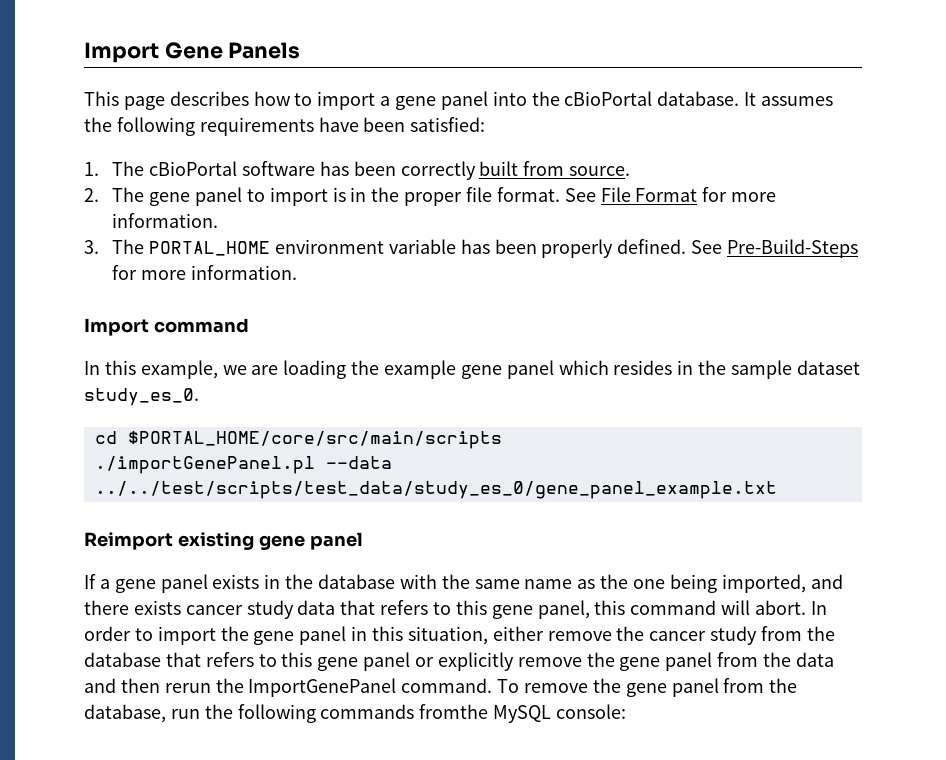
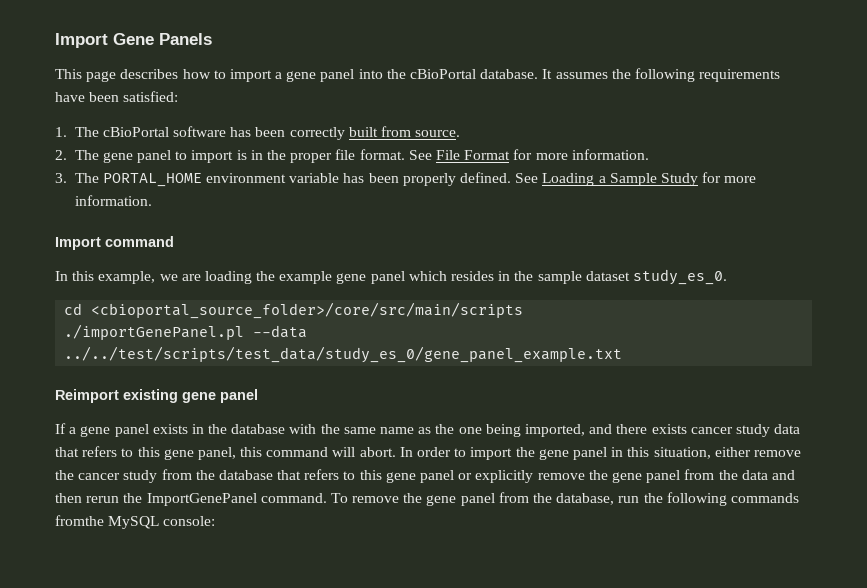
[726,239,858,258] Pre-Build-Steps -> [542,173,698,186] Loading a Sample Study
[127,431,502,449] $PORTAL_HOME/core/src/main/scripts -> [91,302,524,319] <cbioportal_source_folder>/core/src/main/scripts

